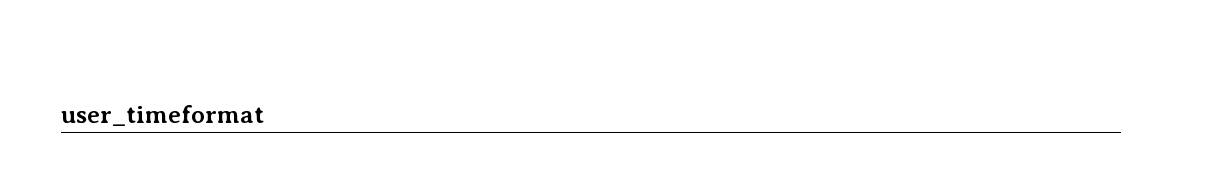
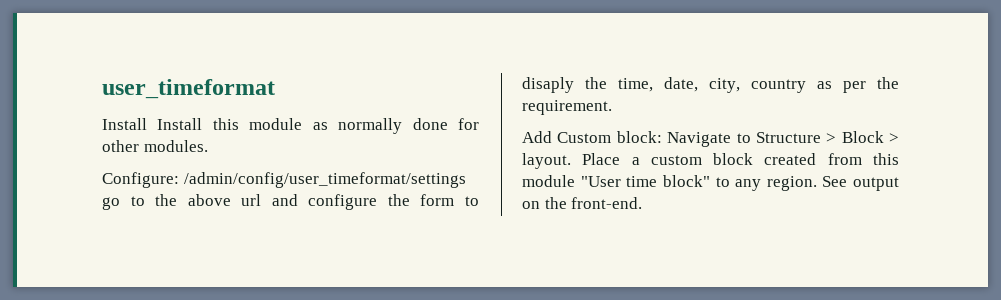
(264, 115) none -> [102,118,479,134] [102,140,208,152] [102,172,466,188] [102,194,479,210] [522,77,899,93] [522,100,612,115] [522,131,899,147] [522,153,899,169] [522,175,899,191] [522,197,643,209] // Install Install this module as normally done for other modules. // Configure: /admin/config/user_timeformat/settings go to the above url and configure the form to disaply the time, date, city, country as per the requirement. // Add Custom block: Navigate to Structure > Block > layout. Place a custom block created from this module "User time block" to any region. See output on the front-end.

